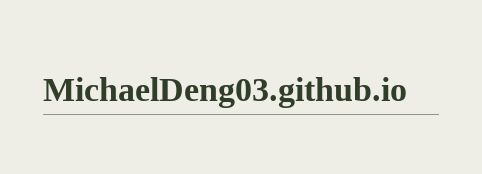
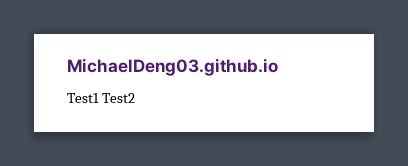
(407, 92) none -> [67,93,135,103] // Test1 Test2

